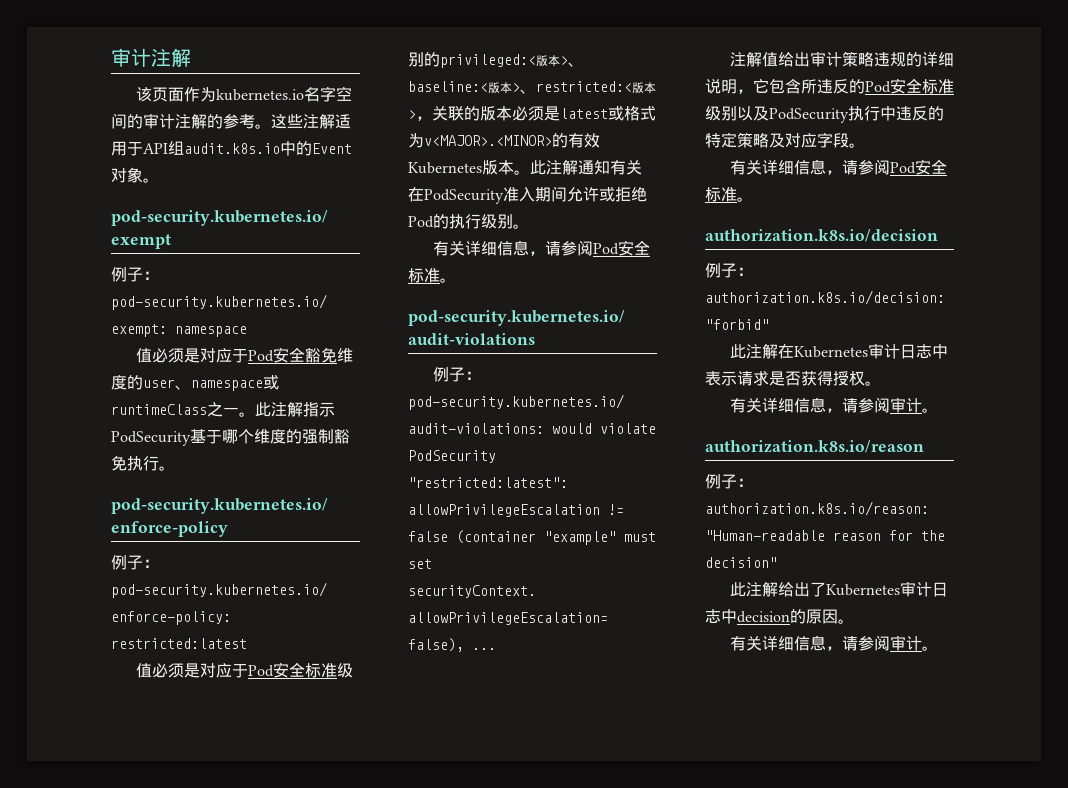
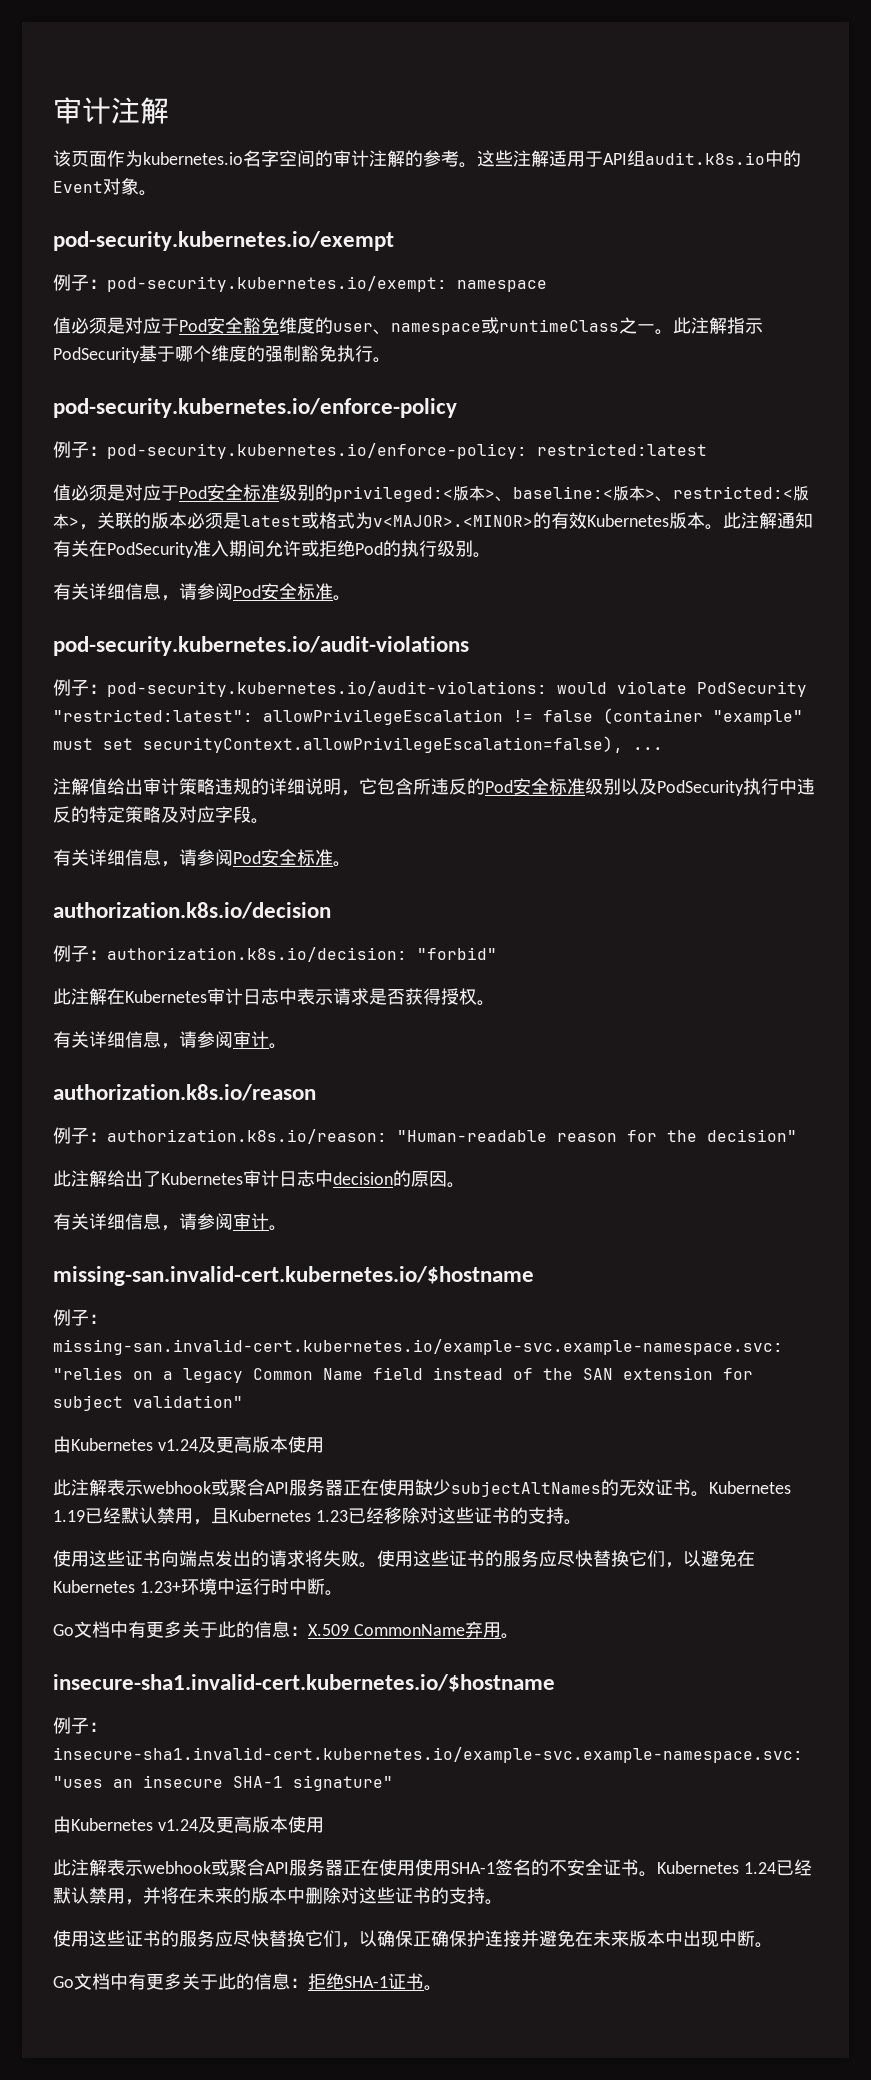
(938, 648) none -> [53,1266,534,1286] [53,1309,107,1326] [53,1339,783,1355] [53,1367,753,1383] [53,1395,243,1411] [53,1436,324,1453] [53,1479,791,1497] [53,1507,582,1525] [53,1550,755,1568] [53,1578,343,1596] [53,1621,519,1639] [53,1674,555,1692] [53,1717,107,1734] [53,1747,803,1763] [53,1775,393,1791] [53,1816,324,1833] [53,1859,812,1877] [53,1887,503,1905] [53,1930,773,1948] [53,1973,442,1991] // missing-san.invalid-cert.kubernetes.io/$hostname // 例子：missing-san.invalid-cert.kubernetes.io/example-svc.example-namespace.svc: "relies on a legacy Common Name field instead of the SAN extension for subject validation" // 由Kubernetes v1.24及更高版本使用 // 此注解表示webhook或聚合API服务器正在使用缺少subjectAltNames的无效证书。Kubernetes 1.19已经默认禁用，且Kubernetes 1.23已经移除对这些证书的支持。 // 使用这些证书向端点发出的请求将失败。使用这些证书的服务应尽快替换它们，以避免在Kubernetes 1.23+环境中运行时中断。 // Go文档中有更多关于此的信息：X.509 CommonName弃用。 // insecure-sha1.invalid-cert.kubernetes.io/$hostname // 例子：insecure-sha1.invalid-cert.kubernetes.io/example-svc.example-namespace.svc: "uses an insecure SHA-1 signature" // 由Kubernetes v1.24及更高版本使用 // 此注解表示webhook或聚合API服务器正在使用使用SHA-1签名的不安全证书。Kubernetes 1.24已经默认禁用，并将在未来的版本中删除对这些证书的支持。 // 使用这些证书的服务应尽快替换它们，以确保正确保护连接并避免在未来版本中出现中断。 // Go文档中有更多关于此的信息：拒绝SHA-1证书。

